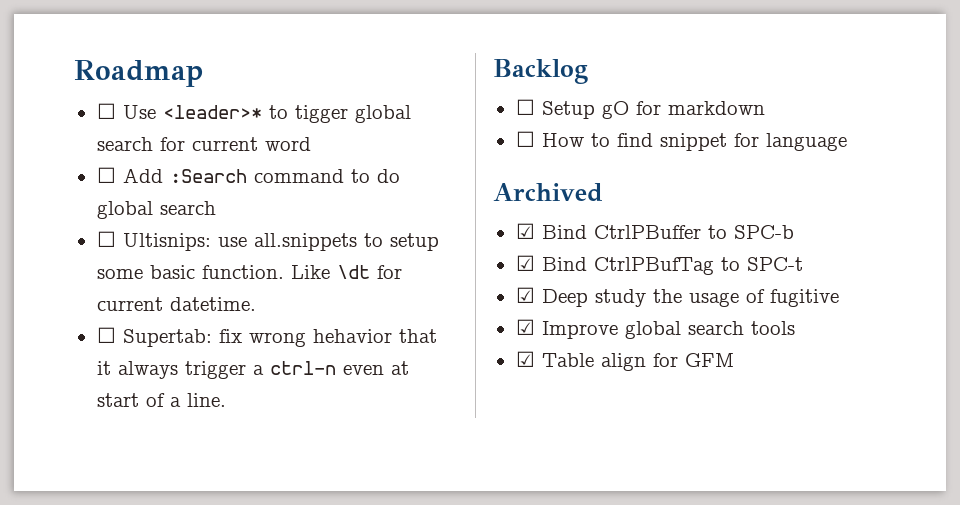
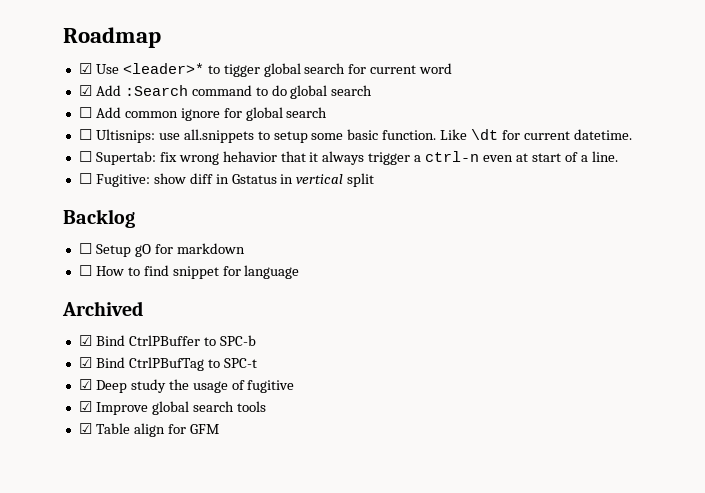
[96,103,116,119] ☐ -> [78,63,92,74] ☑
[96,167,116,183] ☐ -> [78,85,92,96] ☑
(216, 208) none -> [78,107,328,121] // ☐ Add common ignore for global search
(226, 400) none -> [78,173,375,187] // ☐ Fugitive: show diff in Gstatus in vertical split

